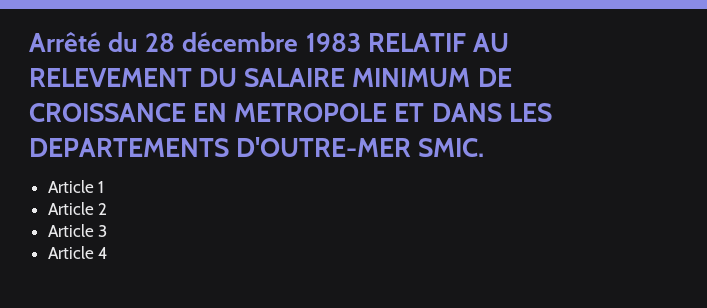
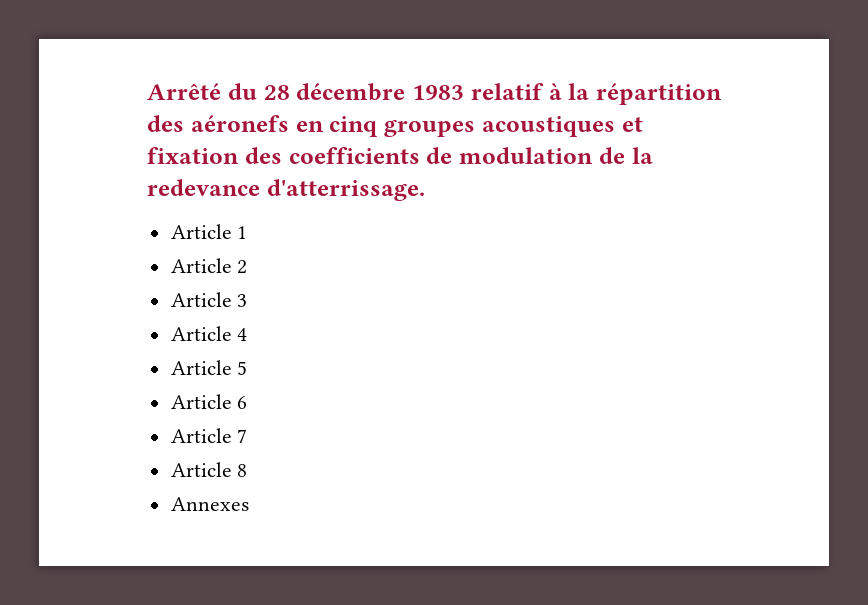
[367,33,509,52] [29,68,512,87] [29,103,552,122] [29,137,485,157] RELATIF AU RELEVEMENT DU SALAIRE MINIMUM DE CROISSANCE EN METROPOLE ET DANS LES DEPARTEMENTS D'OUTRE-MER SMIC. -> [470,83,722,105] [147,115,643,137] [147,147,653,164] [147,179,425,201] relatif à la répartition des aéronefs en cinq groupes acoustiques et fixation des coefficients de modulation de la redevance d'atterrissage.
(109, 253) none -> [170,360,248,375] [170,394,248,409] [170,428,248,443] [170,462,248,477] [170,497,249,511] // Article 5 // Article 6 // Article 7 // Article 8 // Annexes

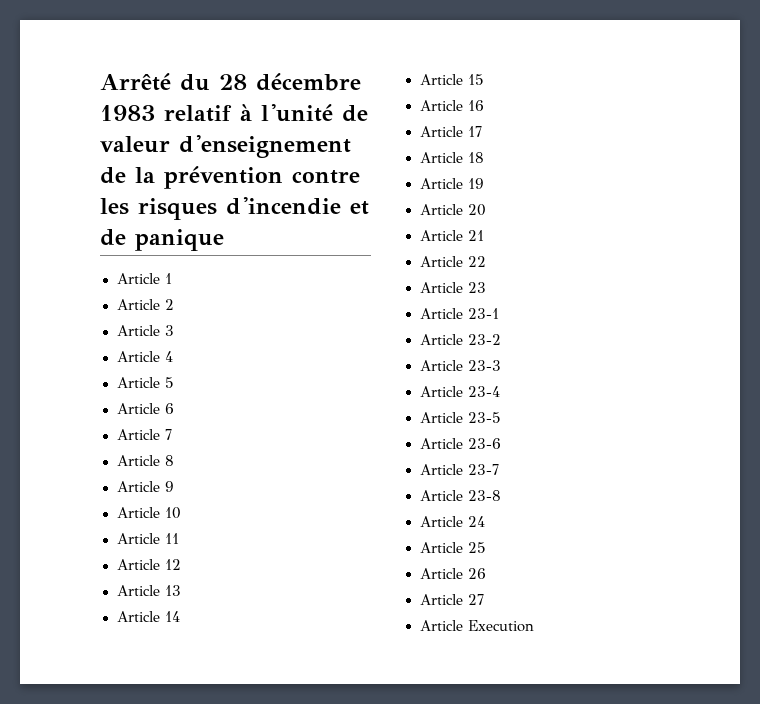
[568,83,722,105] [147,115,643,137] [147,147,653,164] [147,179,425,201] la répartition des aéronefs en cinq groupes acoustiques et fixation des coefficients de modulation de la redevance d'atterrissage. -> [261,104,368,122] [100,135,351,158] [100,166,360,189] [100,197,369,220] [100,229,224,251] l'unité de valeur d'enseignement de la prévention contre les risques d'incendie et de panique
[170,497,249,511] Annexes -> [116,481,174,492] [116,507,181,519] [116,533,179,544] [116,559,181,570] [116,585,181,596] [116,611,180,622] [419,74,484,85] [419,100,484,111] [419,126,482,137] [419,152,484,163] [419,178,484,189] [419,204,486,216] [419,230,484,241] [419,256,486,267] [419,282,486,293] [419,308,499,319] [419,334,501,345] [419,360,501,371] [419,386,500,397] [419,412,501,423] [419,438,501,449] [419,464,499,475] [419,490,501,501] [419,516,485,527] [419,542,486,553] [419,568,486,579] [419,594,484,605] [419,620,534,632] Article 9 // Article 10 // Article 11 // Article 12 // Article 13 // Article 14 // Article 15 // Article 16 // Article 17 // Article 18 // Article 19 // Article 20 // Article 21 // Article 22 // Article 23 // Article 23-1 // Article 23-2 // Article 23-3 // Article 23-4 // Article 23-5 // Article 23-6 // Article 23-7 // Article 23-8 // Article 24 // Article 25 // Article 26 // Article 27 // Article Execution

